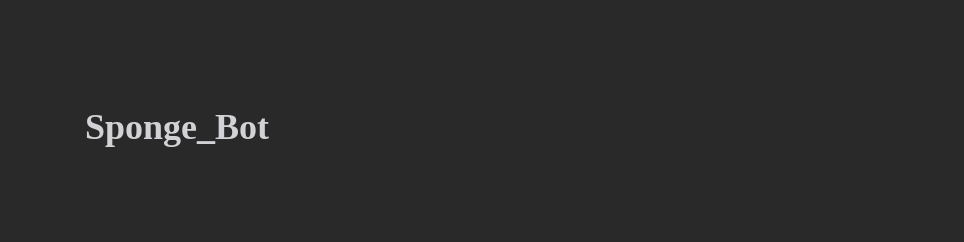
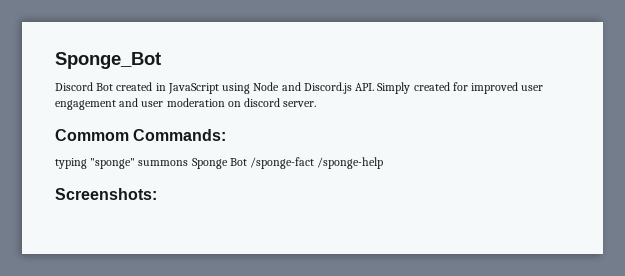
(269, 131) none -> [55,82,544,94] [55,98,317,110] [55,129,227,141] [55,157,384,169] [55,188,157,200] // Discord Bot created in JavaScript using Node and Discord.js API. Simply created for improved user engagement and user moderation on discord server. // Commom Commands: // typing "sponge" summons Sponge Bot /sponge-fact /sponge-help // Screenshots:

